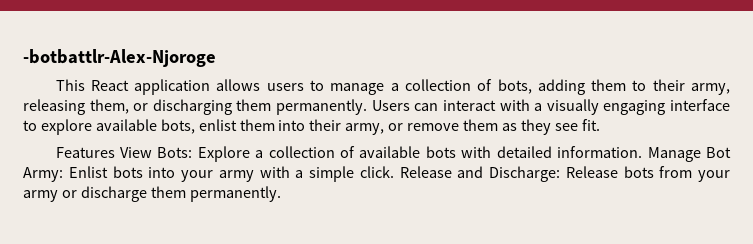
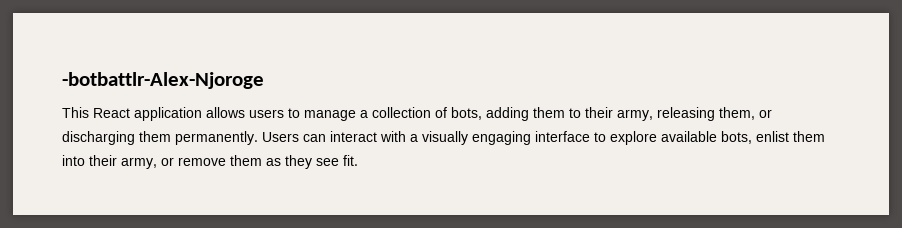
[55,146,731,162] [23,166,730,182] [23,186,281,202] // Features View Bots: Explore a collection of available bots with detailed information. Manage Bot Army: Enlist bots into your army with a simple click. Release and Discharge: Release bots from your army or discharge them permanently. -> (358, 160) none

